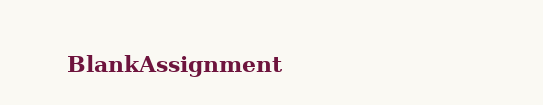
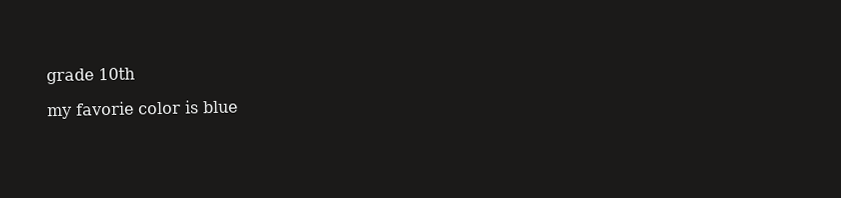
[67,55,283,77] BlankAssignment -> [46,67,135,85] [47,100,238,120] grade 10th // my favorie color is blue

